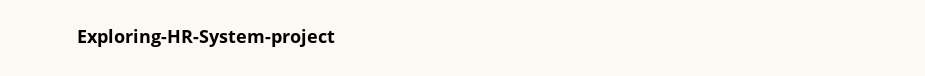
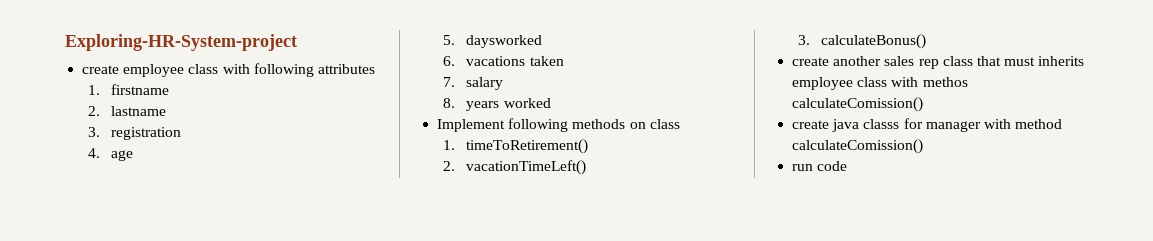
(335, 38) none -> [82,63,375,77] [88,84,170,95] [88,106,167,116] [88,127,182,140] [88,148,134,161] [443,35,543,48] [443,56,564,66] [443,77,504,90] [443,98,551,111] [437,118,680,132] [443,139,589,154] [443,160,587,175] [798,34,927,49] [792,56,1085,69] [792,77,968,90] [792,97,924,112] [792,118,1063,132] [792,139,924,154] [792,161,848,171] // create employee class with following attributes // 1. firstname // 2. lastname // 3. registration // 4. age // 5. daysworked // 6. vacations taken // 7. salary // 8. years worked // Implement following methods on class // 1. timeToRetirement() // 2. vacationTimeLeft() // 3. calculateBonus() // create another sales rep class that must inherits employee class with methos calculateComission() // create java classs for manager with method calculateComission() // run code

